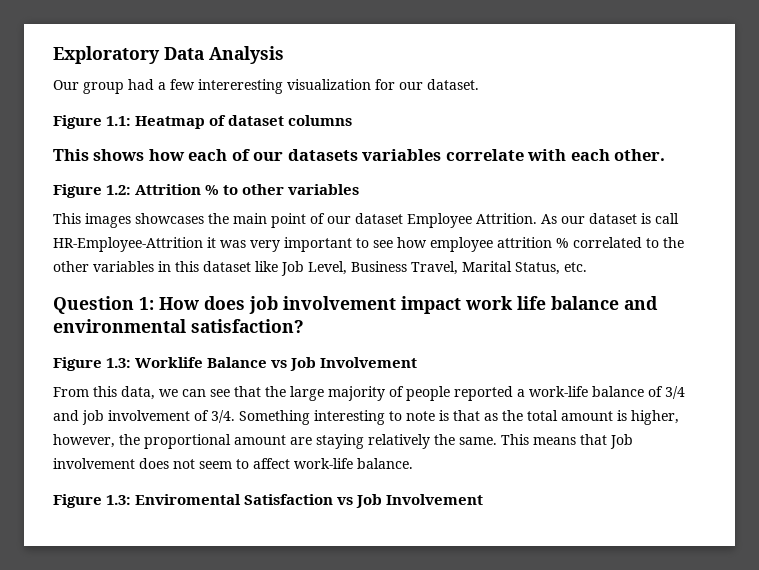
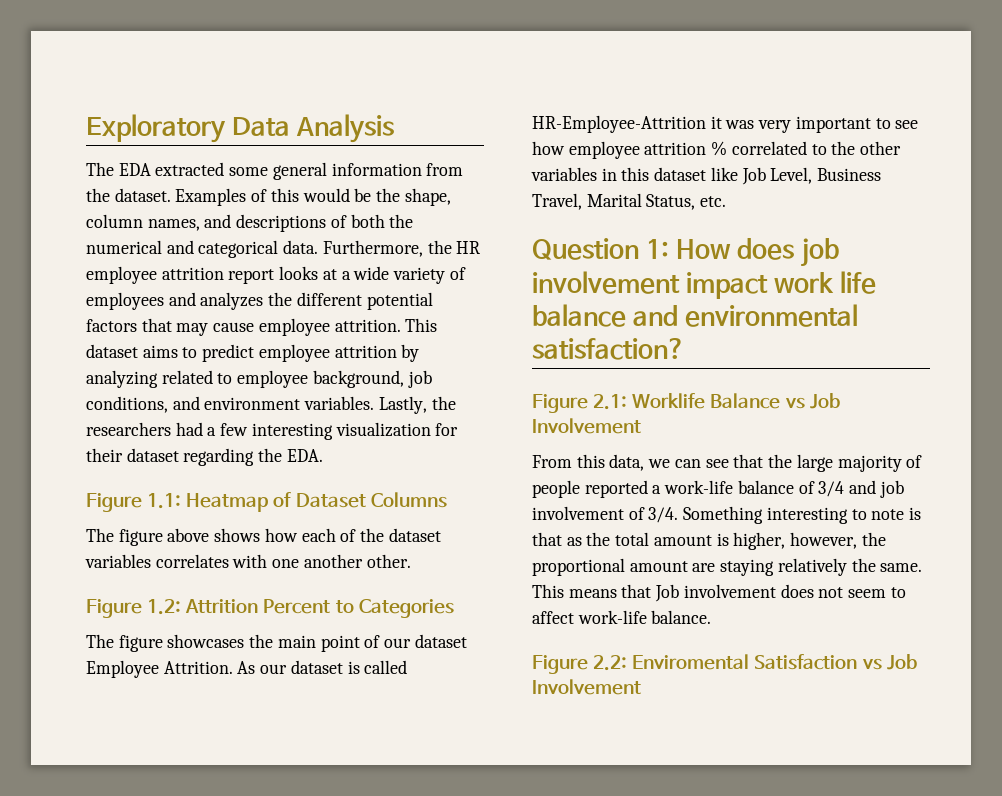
[53,80,124,94] Our group -> [86,162,464,180] [86,188,451,206] [86,214,414,232] [86,240,481,258] [86,266,466,284] [86,292,433,310] [86,318,438,336] [86,344,420,362] [86,370,432,388] [86,396,456,414] [86,422,171,436] The EDA extracted some general information from the dataset. Examples of this would be the shape, column names, and descriptions of both the numerical and categorical data. Furthermore, the HR employee attrition report looks at a wide variety of employees and analyzes the different potential factors that may cause employee attrition. This dataset aims to predict employee attrition by analyzing related to employee background, job conditions, and environment variables. Lastly, the researchers
[198,79,283,94] intereresting -> [251,423,333,440] interesting
[399,79,479,90] our dataset. -> [86,448,323,466] their dataset regarding the EDA.
[228,115,353,126] [53,149,666,161] [53,184,360,198] [53,213,131,228] dataset columns // This shows how each of our datasets variables correlate with each other. // Figure 1.2: Attrition % to other variables // This images -> [295,492,447,508] [86,528,441,546] [85,554,411,568] [86,599,454,618] [86,634,163,652] Dataset Columns // The figure above shows how each of the dataset variables correlates with one another other. // Figure 1.2: Attrition Percent to Categories // The figure
[655,213,679,224] call -> [364,660,408,674] called
[106,358,132,368] 1.3: -> [593,394,628,410] 2.1:
[106,495,132,505] 1.3: -> [593,655,628,671] 2.2:

